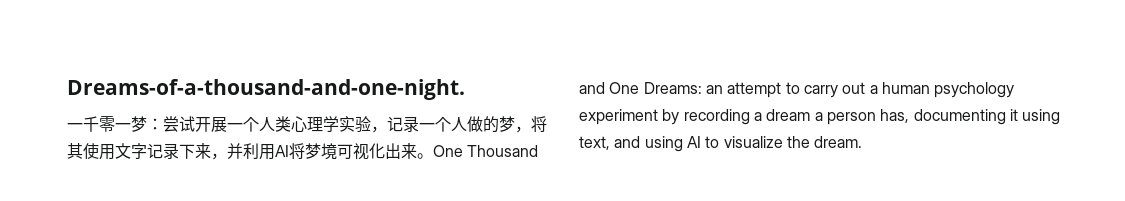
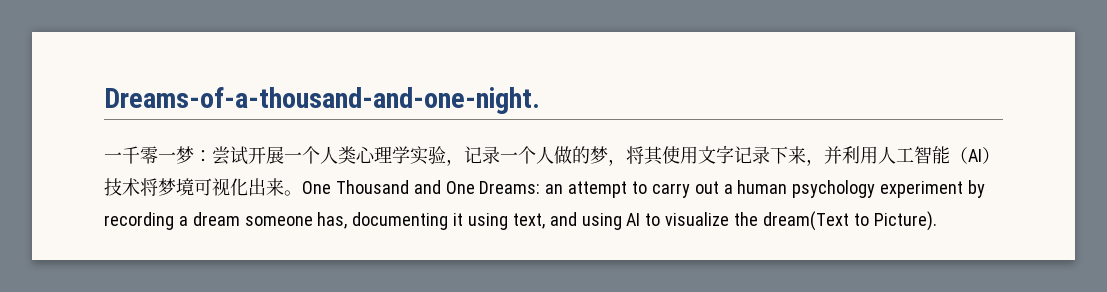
[275,145,289,157] AI -> [878,146,1000,164] [104,178,140,196] 人工智能（AI）技术
[814,112,876,125] a person -> [244,216,313,226] someone
[814,136,863,148] dream. -> [762,211,937,231] dream(Text to Picture).

